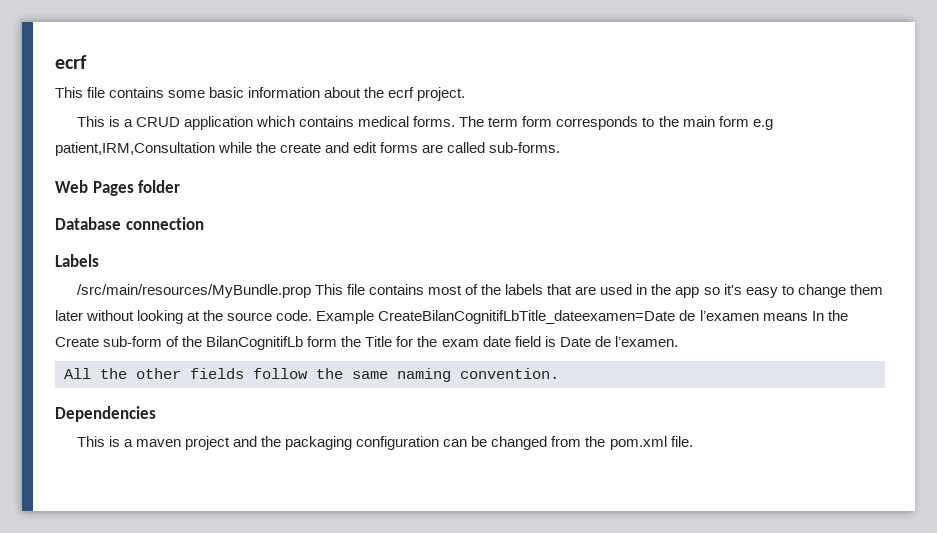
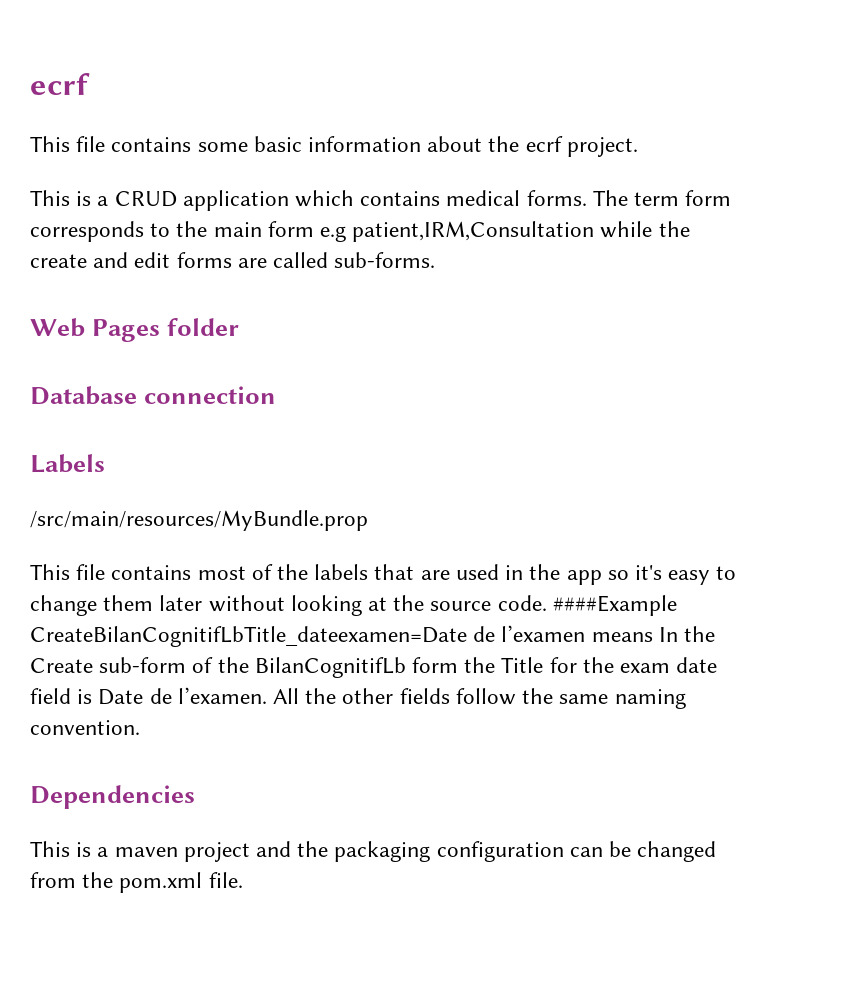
(311, 291) none -> (368, 520) //
[316,310,375,324] Example -> [552,595,677,616] ####Example
(678, 341) // -> (267, 695) none

